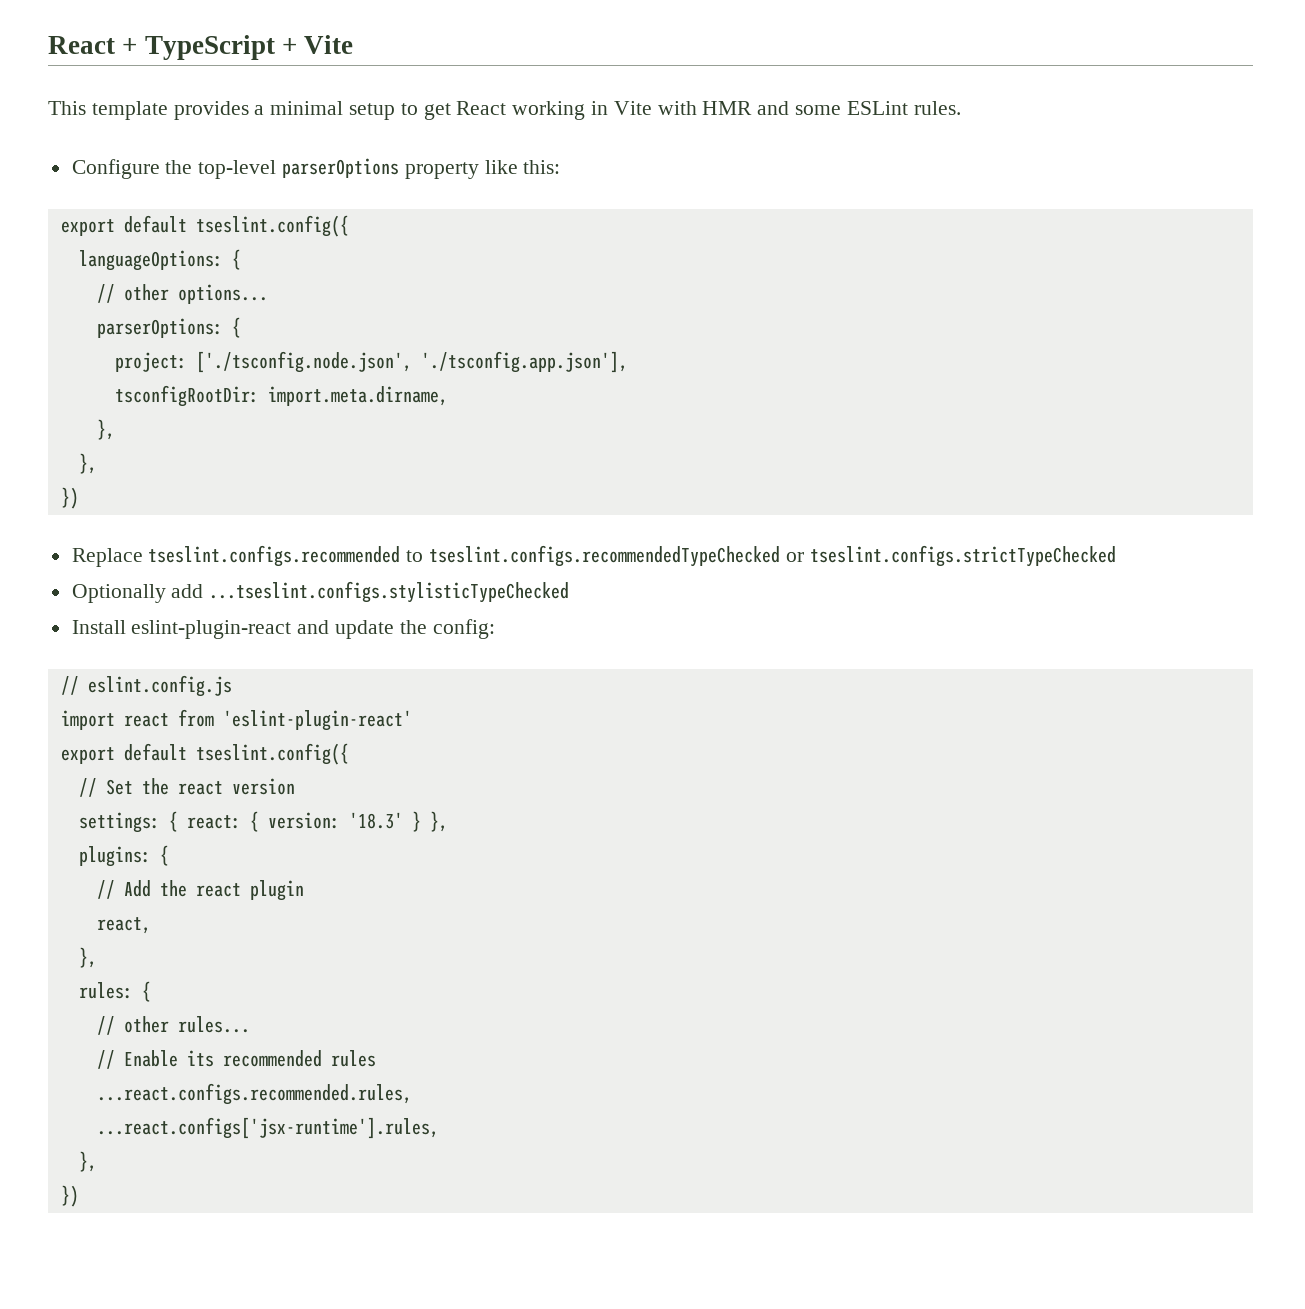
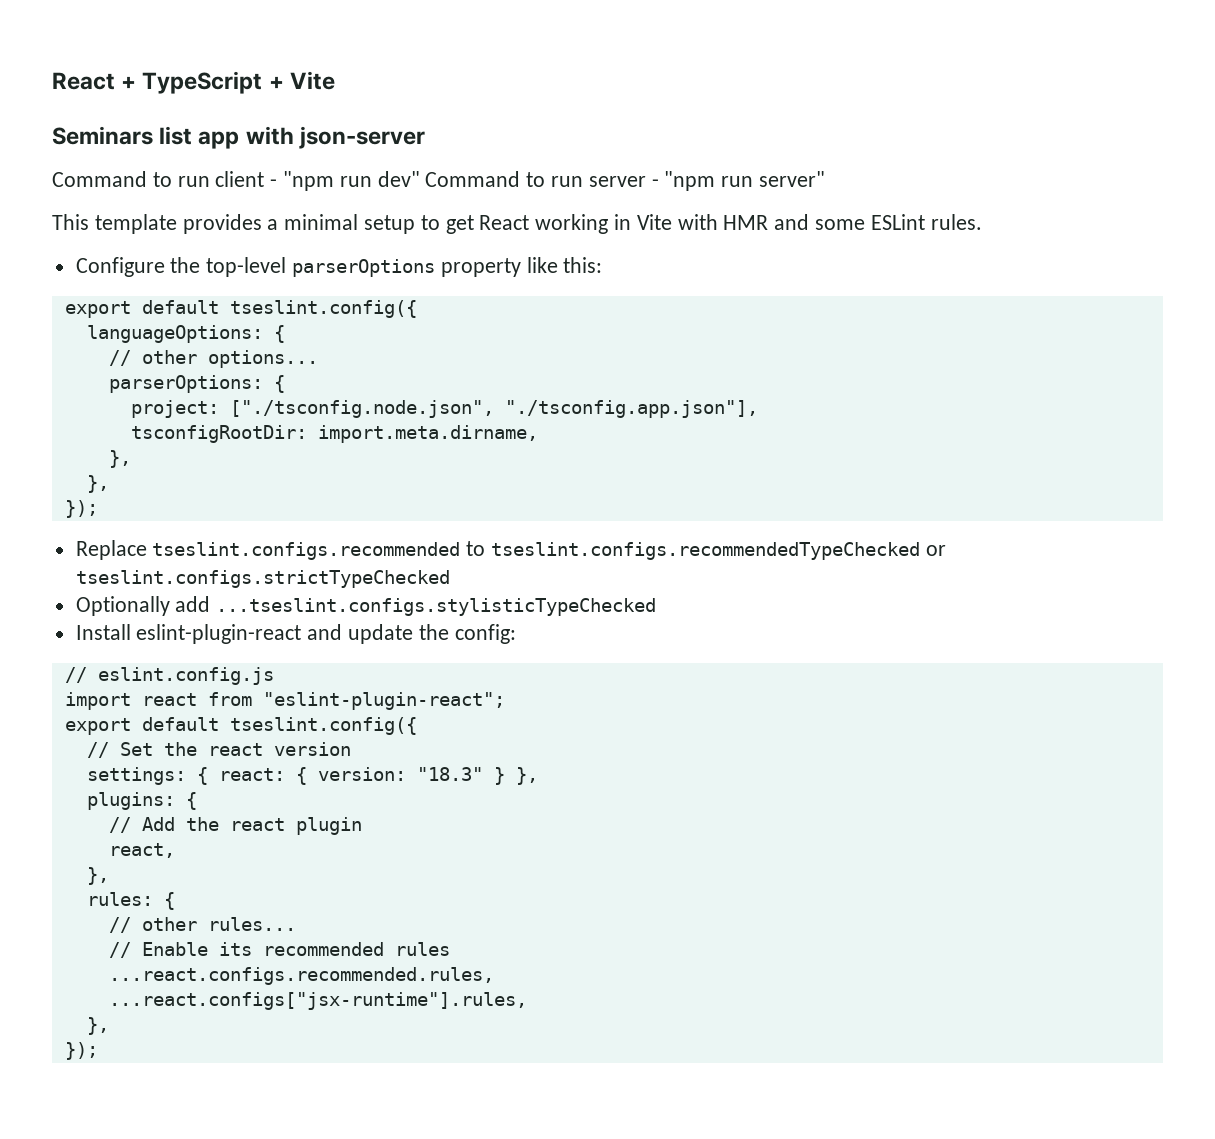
(354, 44) none -> [52,126,425,149] [52,171,826,191] // Seminars list app with json-server // Command to run client - "npm run dev" Command to run server - "npm run server"
[195,351,628,373] ['./tsconfig.node.json', './tsconfig.app.json'], -> [229,400,758,418] ["./tsconfig.node.json", "./tsconfig.app.json"],
[60,487,79,509] }) -> [64,500,98,518] });
[222,710,412,731] 'eslint-plugin-react' -> [262,692,505,710] "eslint-plugin-react";
[348,812,403,829] '18.3' -> [416,767,483,781] "18.3"
[96,1117,439,1139] [78,1151,97,1172] [60,1185,79,1207] ...react.configs['jsx-runtime'].rules, // }, // }) -> [108,992,527,1010] [86,1017,109,1035] [64,1042,98,1060] ...react.configs["jsx-runtime"].rules, // }, // });

